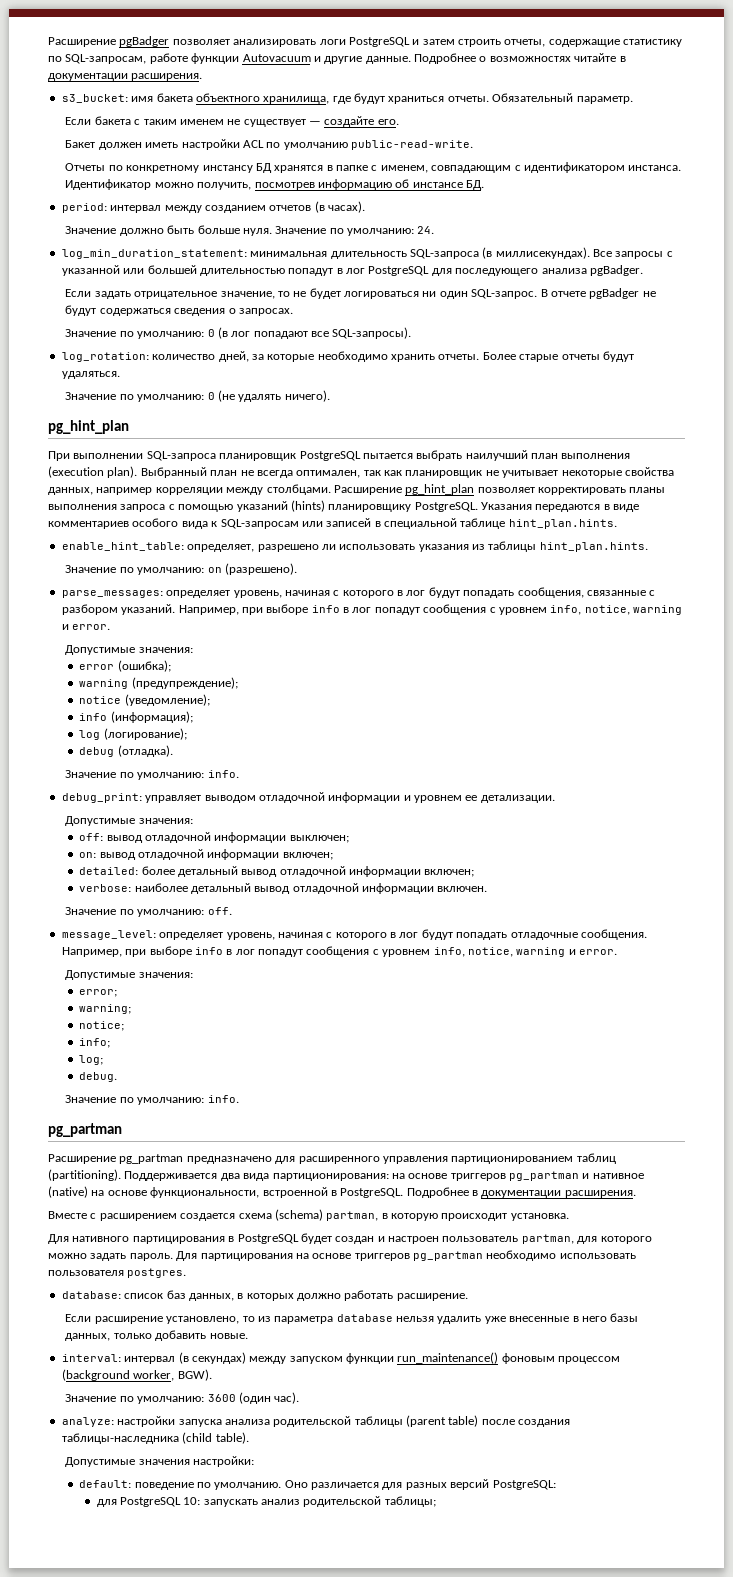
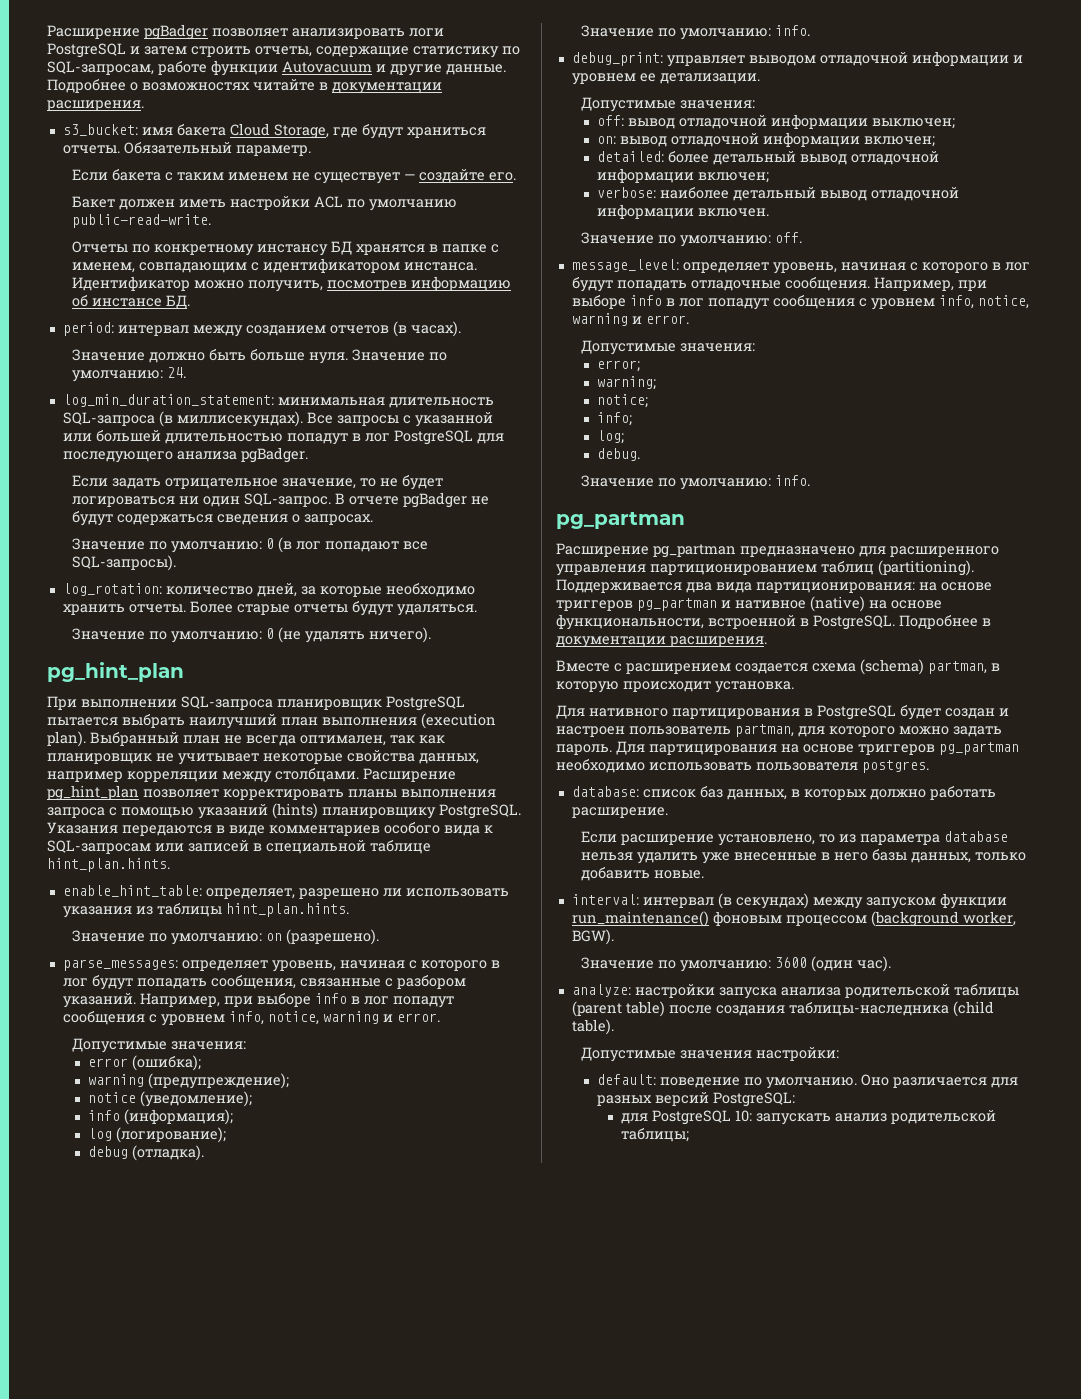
[195,93,330,104] объектного хранилища, -> [229,123,329,139] Cloud Storage,

